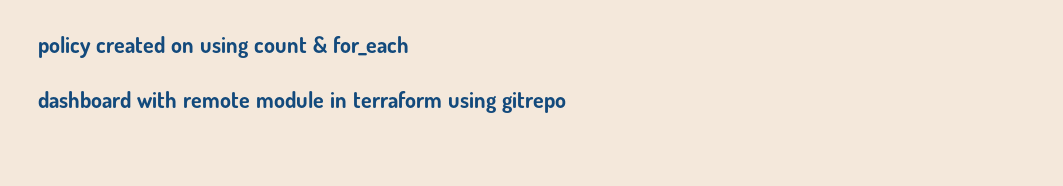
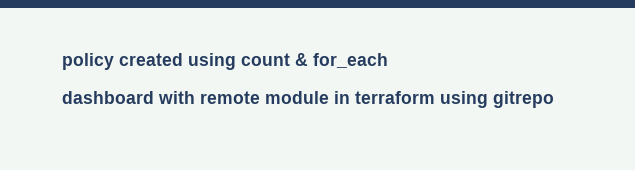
[170,42,194,53] on -> (183, 59) none

